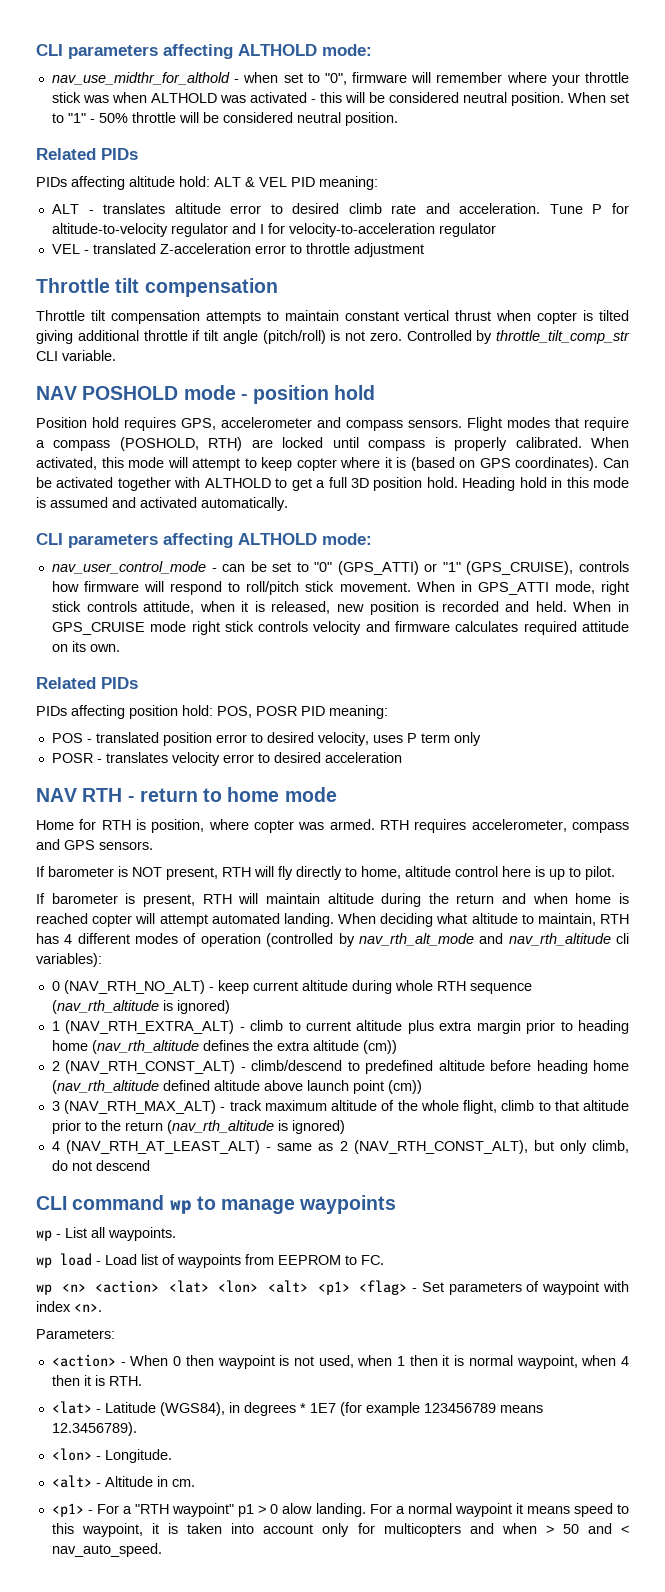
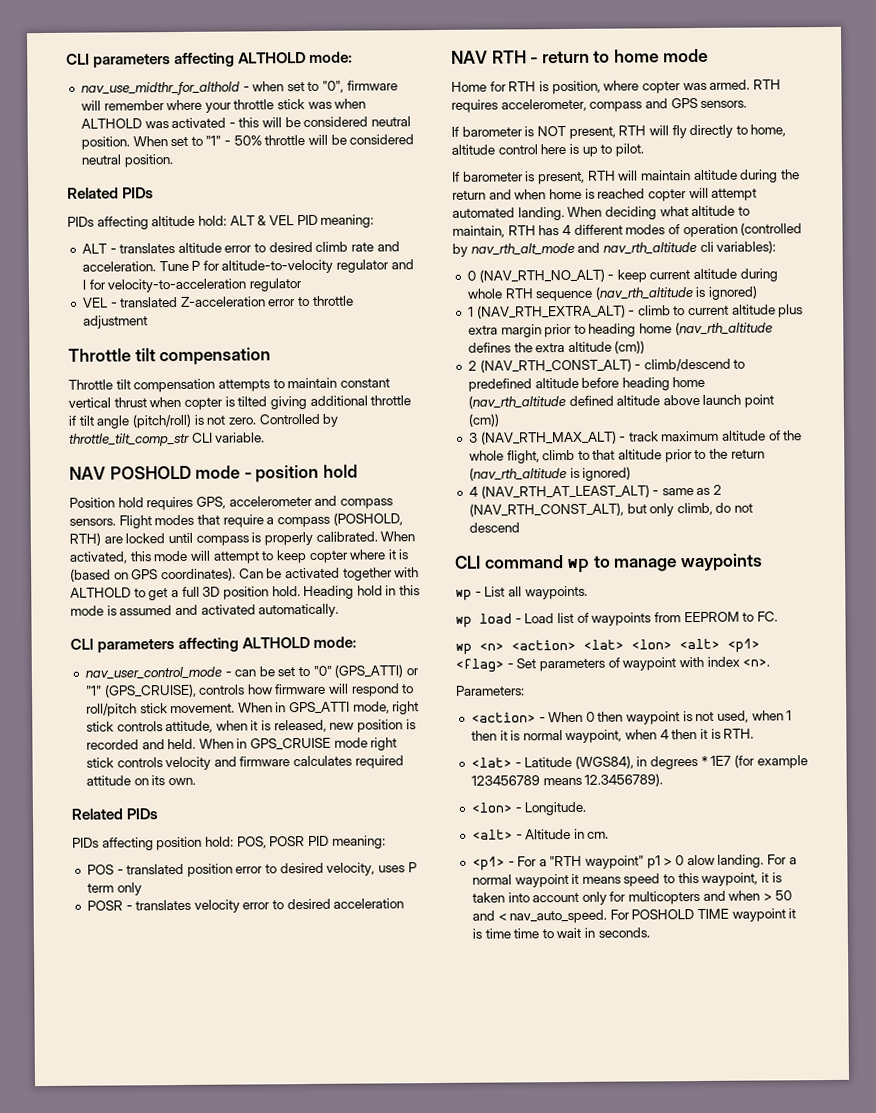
(162, 1550) none -> [609,908,797,922] [471,927,650,939] For POSHOLD TIME waypoint it is time time to wait in seconds.

